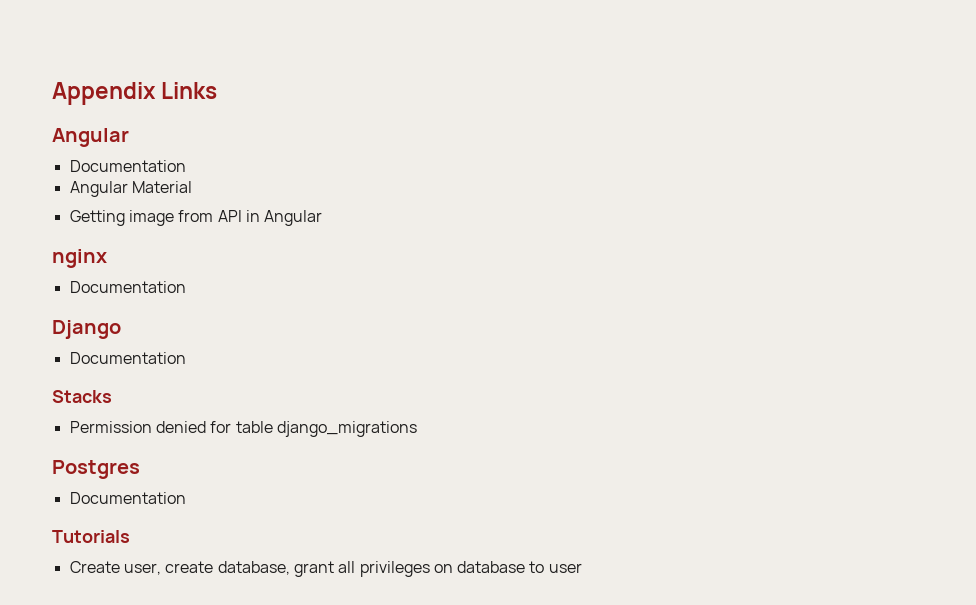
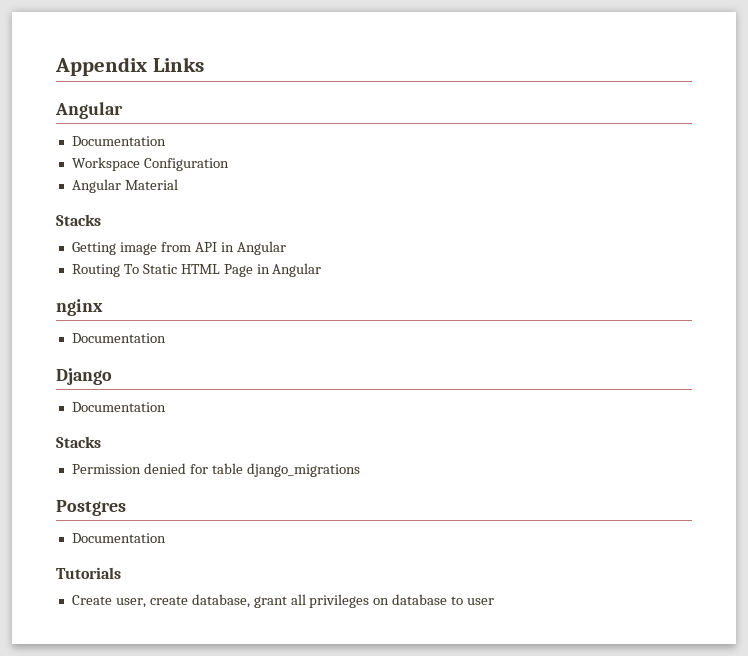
(186, 166) none -> [71,157,229,171] // Workspace Configuration
(192, 187) none -> [56,214,101,226] // Stacks
(323, 218) none -> [71,263,322,277] // Routing To Static HTML Page in Angular

